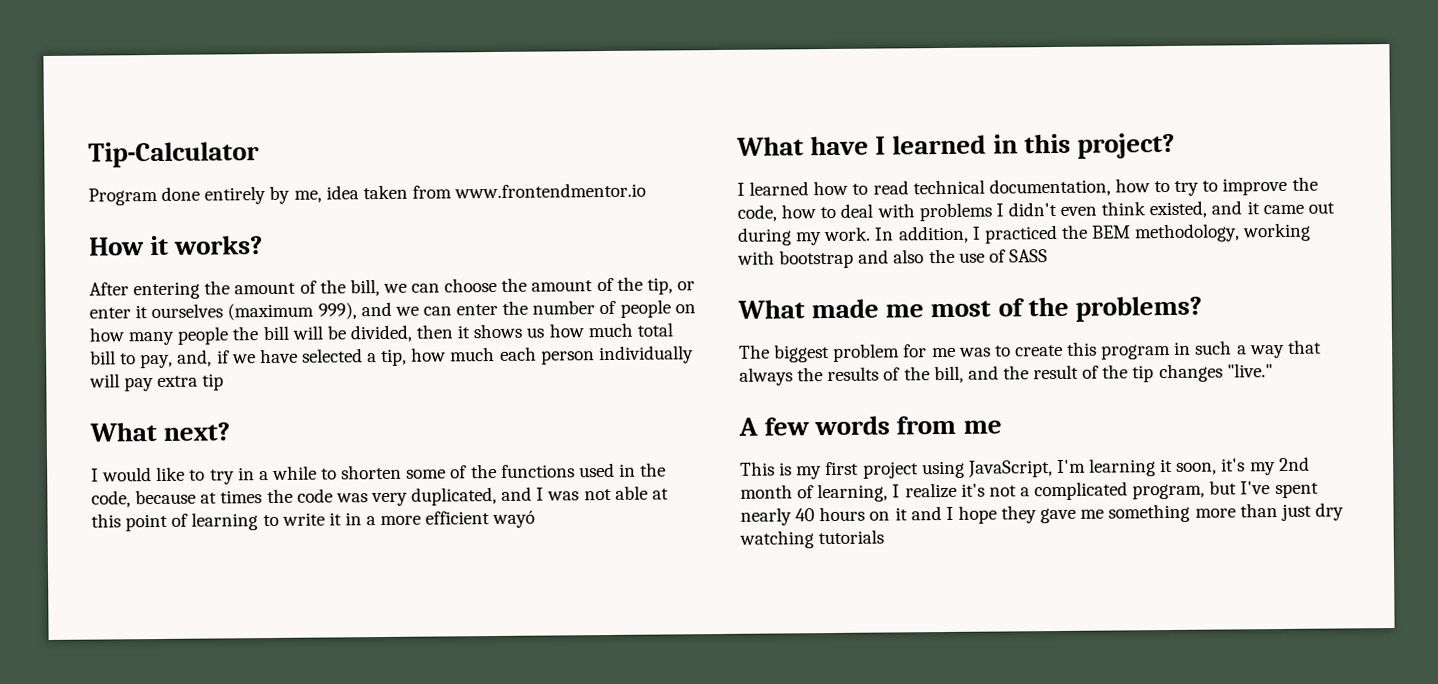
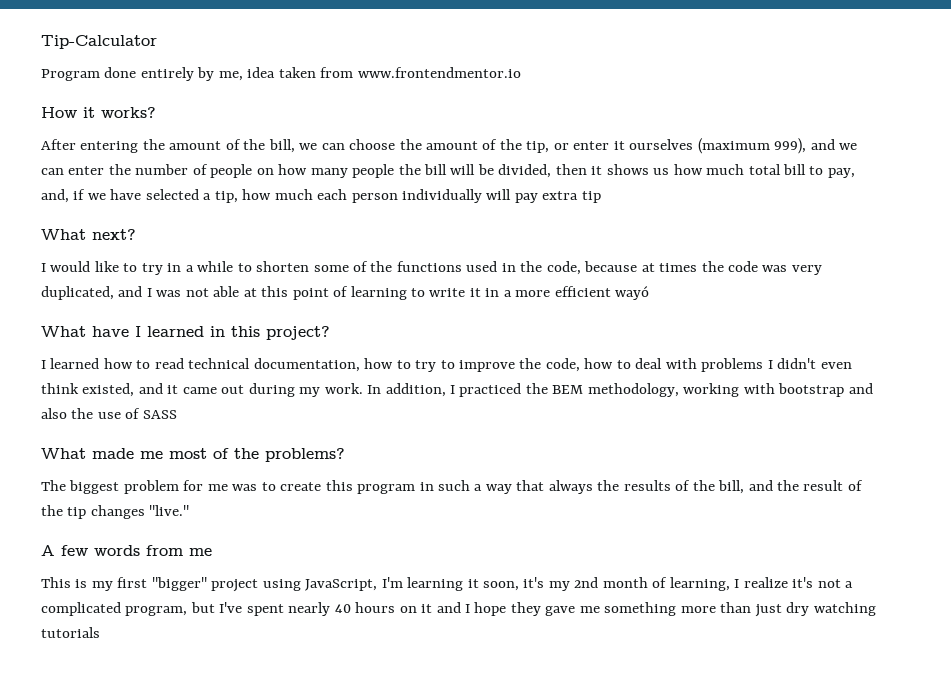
(860, 468) none -> [151,577,207,591] "bigger"

